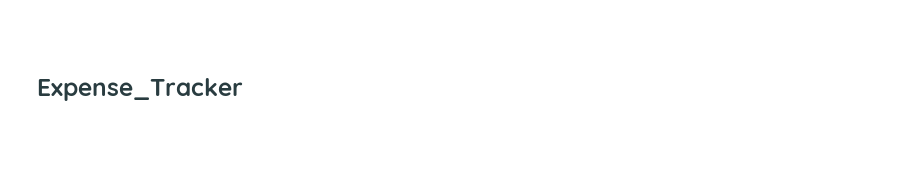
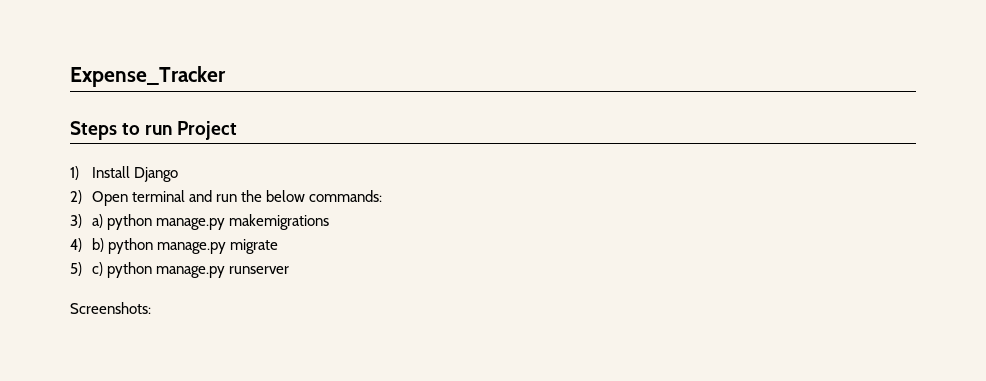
(243, 89) none -> [70,121,238,140] [70,166,179,182] [70,190,383,206] [70,214,330,230] [70,238,279,254] [70,262,290,278] [70,302,151,314] // Steps to run Project // 1) Install Django // 2) Open terminal and run the below commands: // 3) a) python manage.py makemigrations // 4) b) python manage.py migrate // 5) c) python manage.py runserver // Screenshots:

